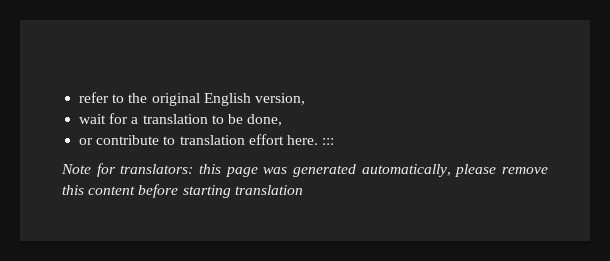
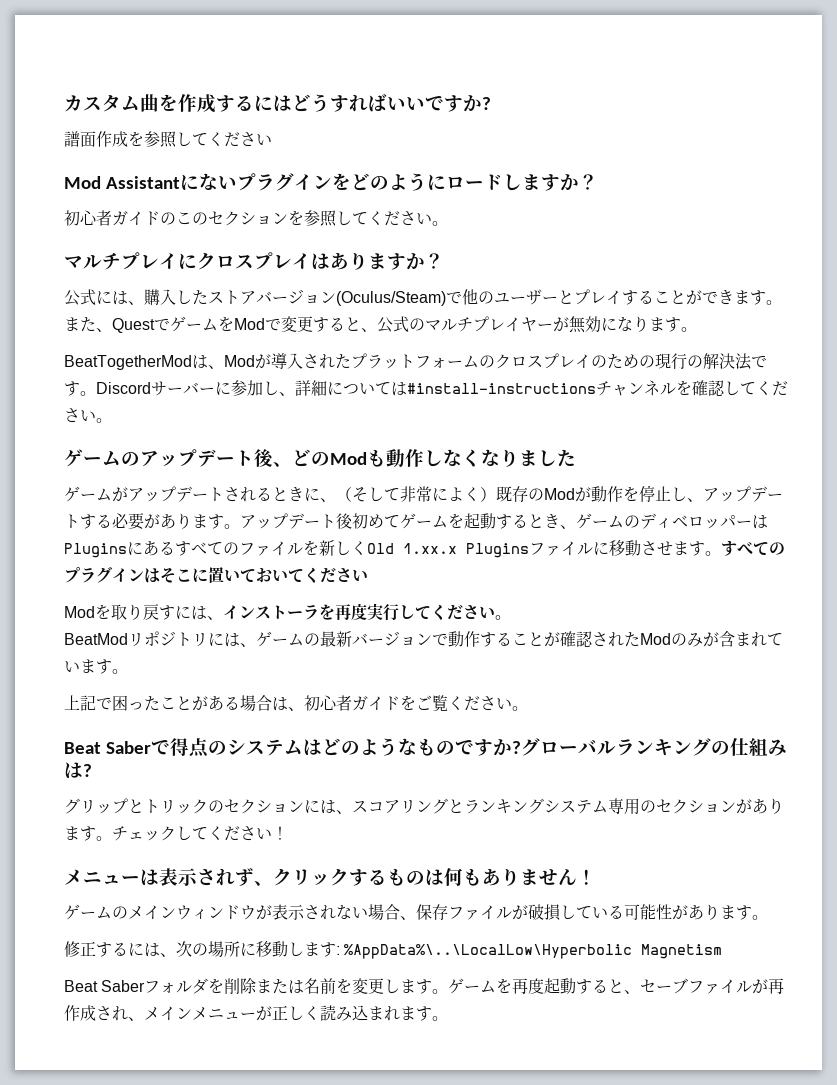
[79,92,305,106] [79,113,283,126] [79,134,335,145] [61,163,548,177] [62,184,303,198] refer to the original English version, // wait for a translation to be done, // or contribute to translation effort here. ::: // Note for translators: this page was generated automatically, please remove this content before starting translation -> [64,94,491,113] [64,131,272,148] [64,173,598,191] [64,210,448,227] [64,252,444,270] [64,289,782,306] [64,316,697,333] [64,353,767,370] [64,380,788,396] [64,408,112,423] [64,449,576,468] [64,485,783,502] [64,513,768,530] [64,540,785,558] [64,567,368,583] [64,603,511,621] [64,631,783,647] [64,659,128,674] [64,695,528,712] [64,737,787,758] [64,762,92,779] [64,798,784,815] [64,826,288,841] [64,867,596,886] [64,904,768,921] [64,941,723,959] [64,978,785,994] [64,1005,448,1021] カスタム曲を作成するにはどうすればいいですか? // 譜面作成を参照してください // Mod Assistantにないプラグインをどのようにロードしますか？ // 初心者ガイドのこのセクションを参照してください。 // マルチプレイにクロスプレイはありますか？ // 公式には、購入したストアバージョン(Oculus/Steam)で他のユーザーとプレイすることができます。また、QuestでゲームをModで変更すると、公式のマルチプレイヤーが無効になります。 // BeatTogetherModは、Modが導入されたプラットフォームのクロスプレイのための現行の解決法です。Discordサーバーに参加し、詳細については#install-instructionsチャンネルを確認してください。 // ゲームのアップデート後、どのModも動作しなくなりました // ゲームがアップデートされるときに、（そして非常によく）既存のModが動作を停止し、アップデートする必要があります。アップデート後初めてゲームを起動するとき、ゲームのディベロッパーはPluginsにあるすべてのファイルを新しくOld 1.xx.x Pluginsファイルに移動させます。すべてのプラグインはそこに置いておいてください // Modを取り戻すには、インストーラを再度実行してください。 // BeatModリポジトリには、ゲームの最新バージョンで動作することが確認されたModのみが含まれています。 // 上記で困ったことがある場合は、初心者ガイドをご覧ください。 // Beat Saberで得点のシステムはどのようなものですか?グローバルランキングの仕組みは? // グリップとトリックのセクションには、スコアリングとランキングシステム専用のセクションがあります。チェックしてください！ // メニューは表示されず、クリックするものは何もありません！ // ゲームのメインウィンドウが表示されない場合、保存ファイルが破損している可能性があります。 // 修正するには、次の場所に移動します: %AppData%\..\LocalLow\Hyperbolic Magnetism // Beat Saberフォルダを削除または名前を変更します。ゲームを再度起動すると、セーブファイルが再作成され、メインメニューが正しく読み込まれます。

